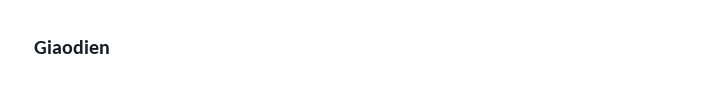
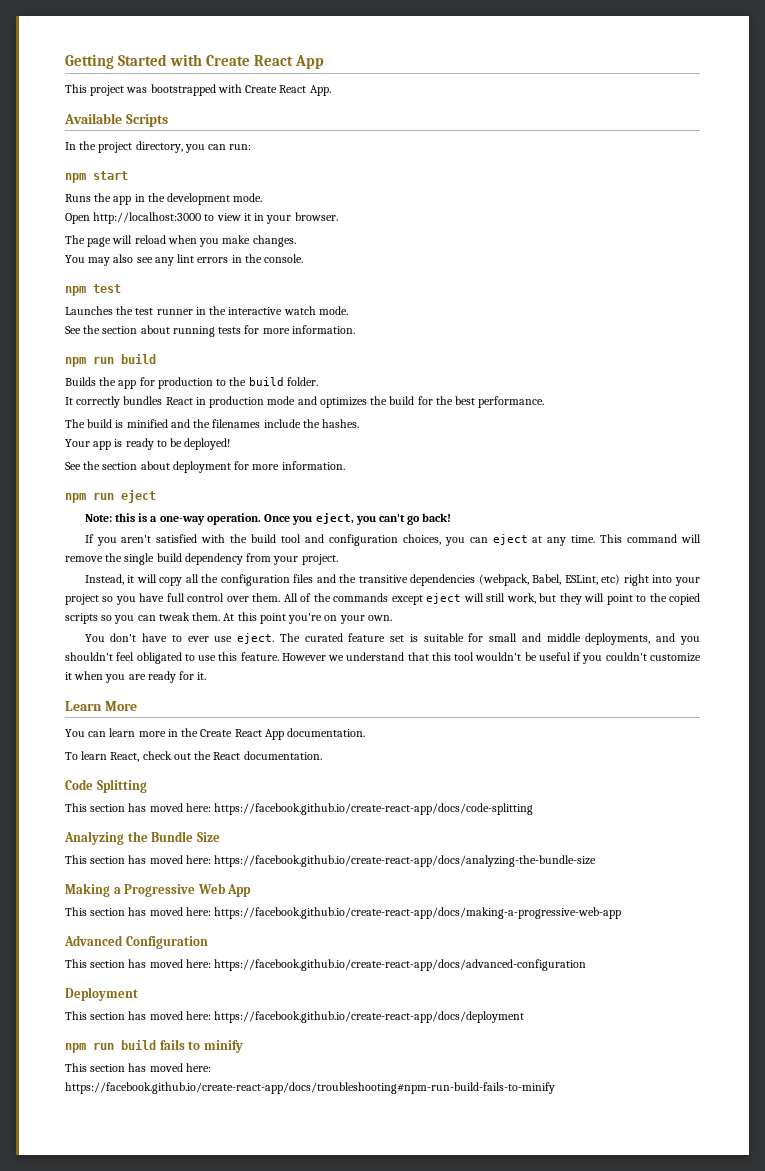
[34,40,110,54] Giaodien -> [65,54,325,69] [65,84,331,96] [64,113,168,127] [65,141,252,153] [65,171,128,183] [65,193,263,205] [65,212,338,224] [65,235,296,247] [65,254,304,266] [65,284,121,296] [65,306,348,315] [65,325,355,337] [65,354,156,367] [65,377,318,389] [65,396,545,408] [65,419,360,428] [65,438,231,450] [65,461,345,473] [65,490,156,503] [84,513,452,525] [84,534,701,546] [65,553,338,565] [84,574,700,586] [65,593,700,605] [65,612,392,624] [84,633,700,645] [65,652,701,664] [65,671,207,683] [65,701,137,711] [65,728,366,740] [65,751,322,762] [65,779,147,793] [65,803,534,815] [64,831,220,845] [65,855,597,867] [65,883,252,897] [65,907,622,919] [64,935,208,949] [65,959,587,971] [65,987,138,1001] [65,1011,525,1023] [65,1039,243,1053] [65,1063,211,1072] [65,1082,555,1094] Getting Started with Create React App // This project was bootstrapped with Create React App. // Available Scripts // In the project directory, you can run: // npm start // Runs the app in the development mode. // Open http://localhost:3000 to view it in your browser. // The page will reload when you make changes. // You may also see any lint errors in the console. // npm test // Launches the test runner in the interactive watch mode. // See the section about running tests for more information. // npm run build // Builds the app for production to the build folder. // It correctly bundles React in production mode and optimizes the build for the best performance. // The build is minified and the filenames include the hashes. // Your app is ready to be deployed! // See the section about deployment for more information. // npm run eject // Note: this is a one-way operation. Once you eject, you can't go back! // If you aren't satisfied with the build tool and configuration choices, you can eject at any time. This command will remove the single build dependency from your project. // Instead, it will copy all the configuration files and the transitive dependencies (webpack, Babel, ESLint, etc) right into your project so you have full control over them. All of the commands except eject will still work, but they will point to the copied scripts so you can tweak them. At this point you're on your own. // You don't have to ever use eject. The curated feature set is suitable for small and middle deployments, and you shouldn't feel obligated to use this feature. However we understand that this tool wouldn't be useful if you couldn't customize it when you are ready for it. // Learn More // You can learn more in the Create React App documentation. // To learn React, check out the React documentation. // Code Splitting // This section has moved here: https://facebook.github.io/create-react-app/docs/code-splitting // Analyzing the Bundle Size // This section has moved here: https://facebook.github.io/create-react-app/docs/analyzing-the-bundle-size // Making a Progressive Web App // This section has moved here: https://facebook.github.io/create-react-app/docs/making-a-progressive-web-app // Advanced Configuration // This section has moved here: https://facebook.github.io/create-react-app/docs/advanced-configuration // Deployment // This section has moved here: https://facebook.github.io/create-react-app/docs/deployment // npm run build fails to minify // This section has moved here: https://facebook.github.io/create-react-app/docs/troubleshooting#npm-run-build-fails-to-minify

